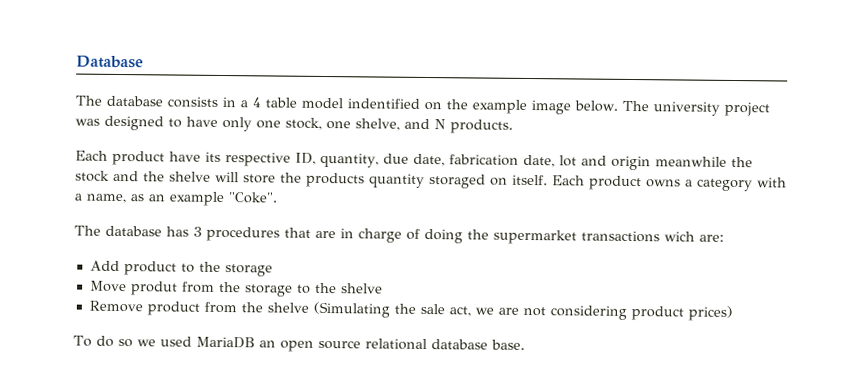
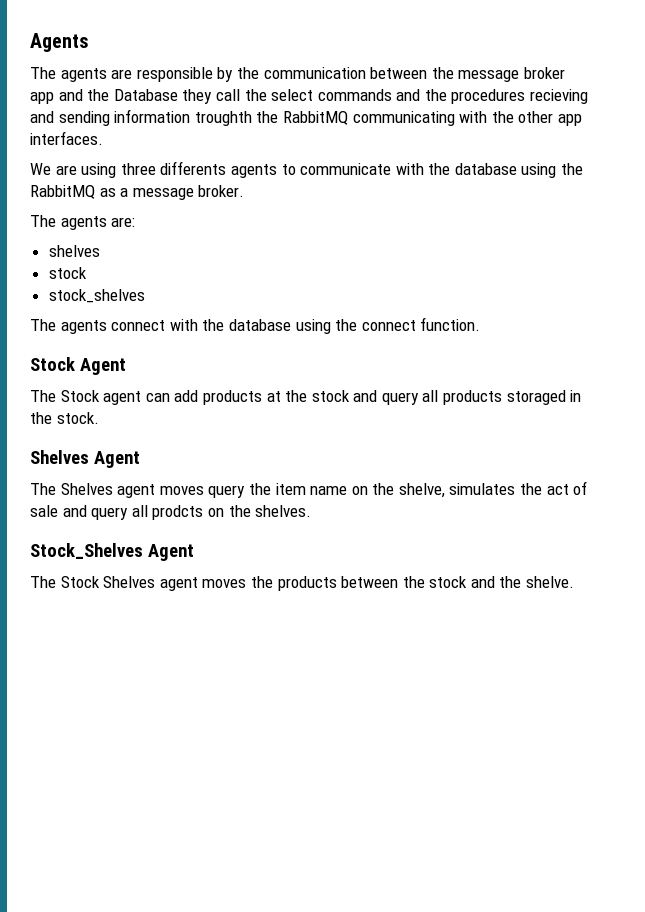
[76,55,144,69] [75,95,770,117] [75,115,513,134] [75,150,753,171] [75,170,787,192] [74,191,278,207] [74,225,724,245] [89,260,273,277] [89,280,383,297] [88,300,733,321] [73,335,525,352] Database // The database consists in a 4 table model indentified on the example image below. The university project was designed to have only one stock, one shelve, and N products. // Each product have its respective ID, quantity, due date, fabrication date, lot and origin meanwhile the stock and the shelve will store the products quantity storaged on itself. Each product owns a category with a name, as an example "Coke". // The database has 3 procedures that are in charge of doing the supermarket transactions wich are: // Add product to the storage // Move produt from the storage to the shelve // Remove product from the shelve (Simulating the sale act, we are not considering product prices) // To do so we used MariaDB an open source relational database base. -> [30,33,89,52] [30,67,565,82] [30,89,589,104] [30,109,582,126] [30,131,103,145] [30,161,584,178] [30,185,245,200] [30,215,136,230] [48,245,100,257] [48,267,87,279] [48,289,145,303] [30,317,481,334] [30,357,126,375] [30,390,582,405] [30,412,99,424] [30,450,140,468] [30,481,588,498] [30,505,312,520] [30,543,194,561] [30,576,575,591] Agents // The agents are responsible by the communication between the message broker app and the Database they call the select commands and the procedures recieving and sending information troughth the RabbitMQ communicating with the other app interfaces. // We are using three differents agents to communicate with the database using the RabbitMQ as a message broker. // The agents are: // shelves // stock // stock_shelves // The agents connect with the database using the connect function. // Stock Agent // The Stock agent can add products at the stock and query all products storaged in the stock. // Shelves Agent // The Shelves agent moves query the item name on the shelve, simulates the act of sale and query all prodcts on the shelves. // Stock_Shelves Agent // The Stock Shelves agent moves the products between the stock and the shelve.

